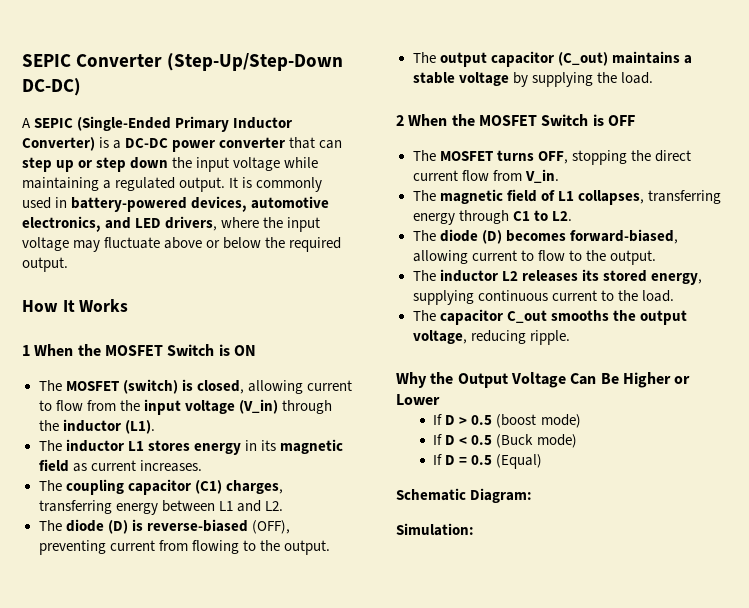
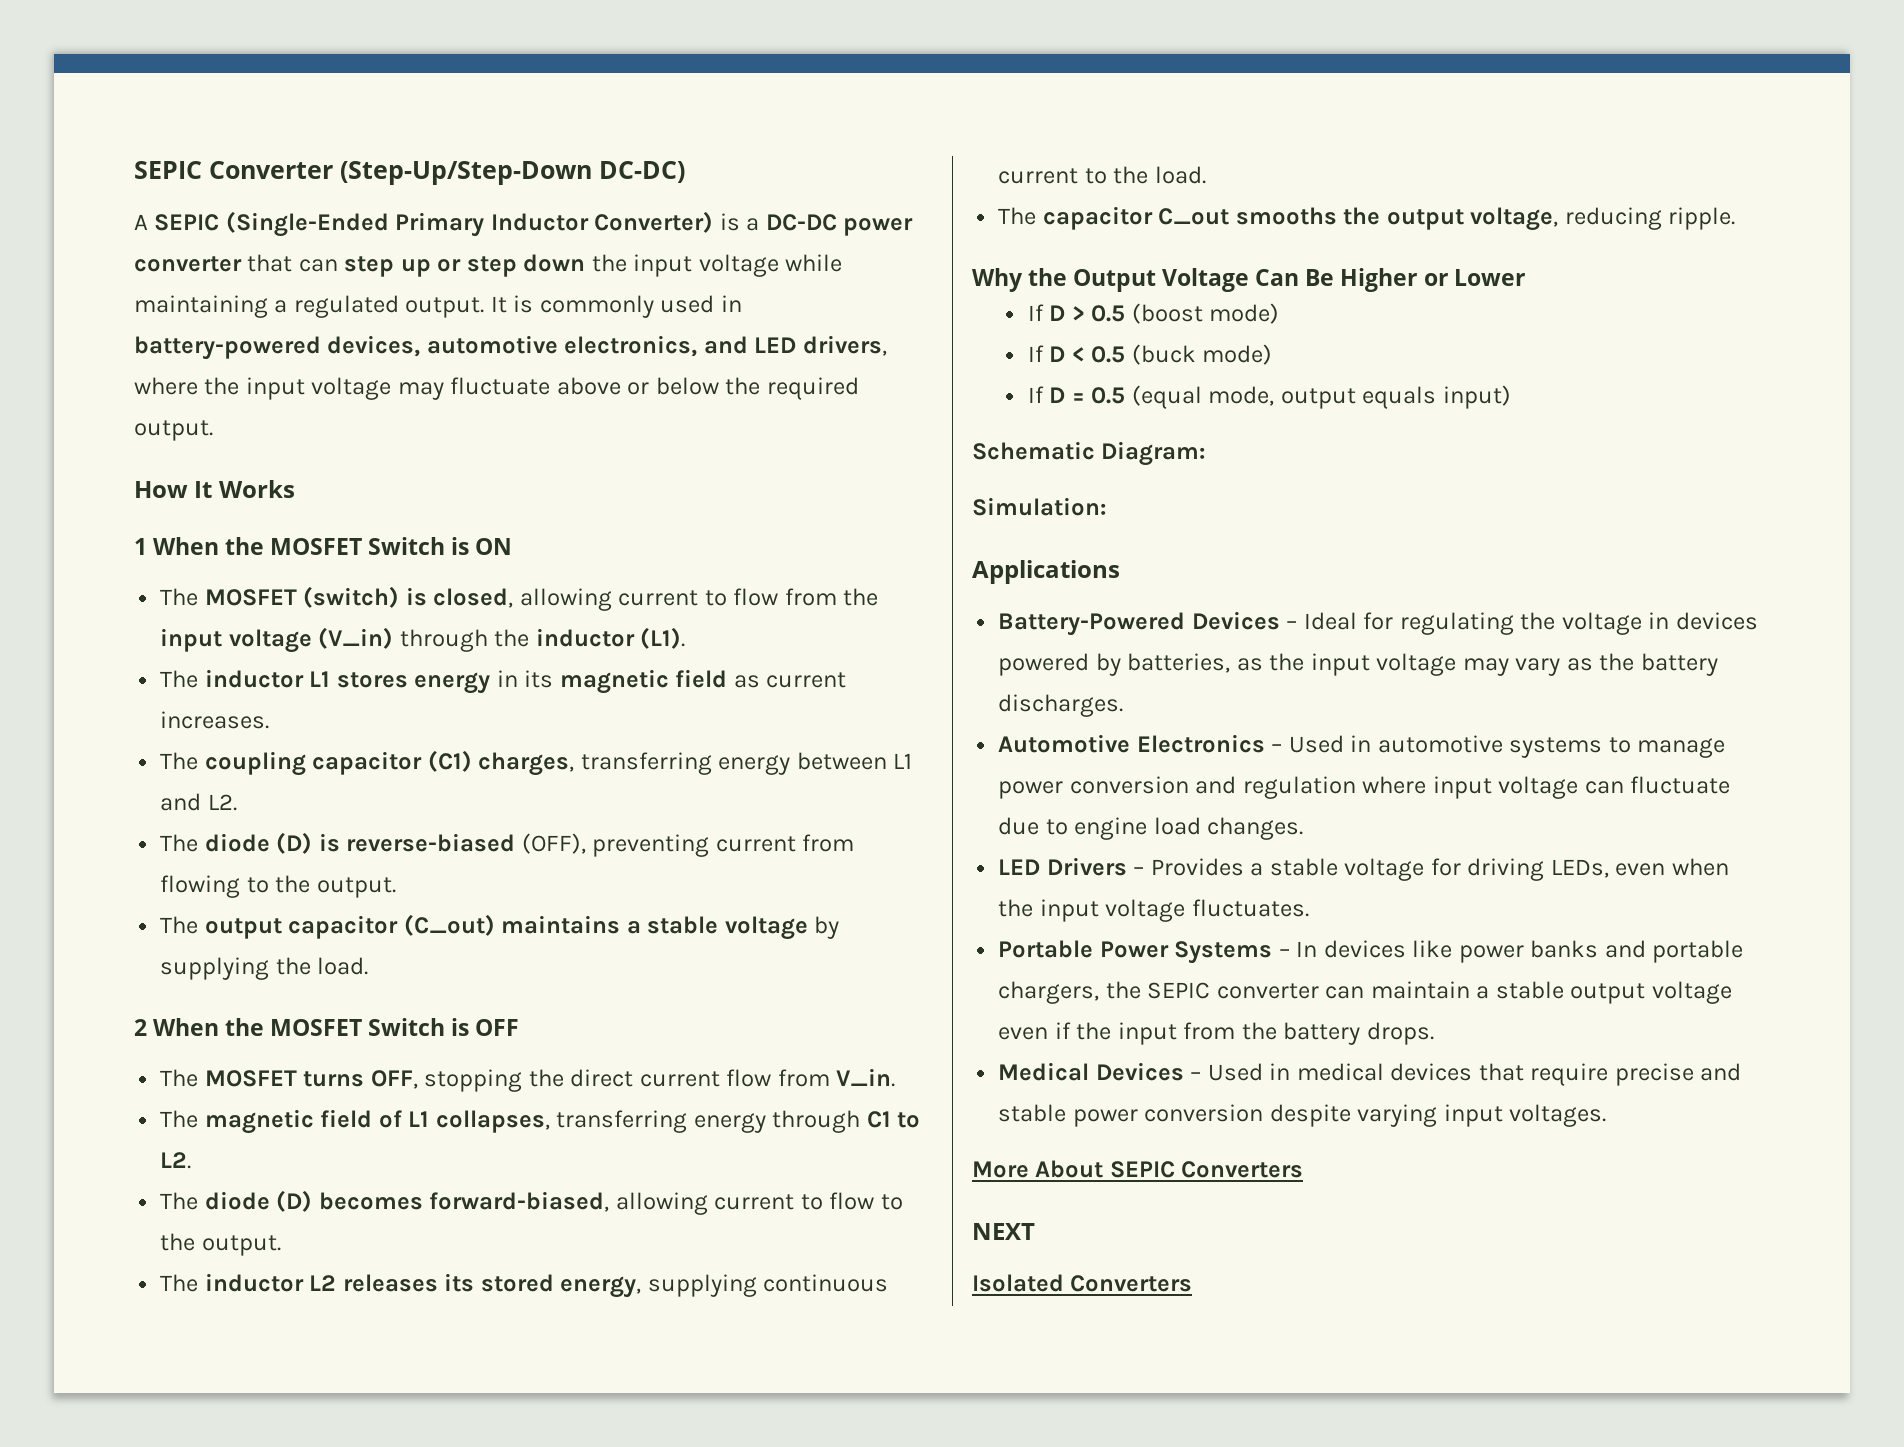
[496,434,534,448] (Buck -> [1131,344,1196,365] (buck
[496,454,543,469] [396,488,533,503] [396,523,474,536] (Equal) // Schematic Diagram: // Simulation: -> [1131,385,1511,409] [972,441,1206,466] [972,497,1106,516] [972,560,1120,584] [998,611,1758,636] [998,653,1718,676] [998,694,1124,717] [998,734,1726,758] [998,776,1731,799] [998,817,1304,840] [998,857,1729,881] [998,899,1309,922] [998,940,1744,964] [998,981,1732,1004] [998,1022,1434,1045] [998,1062,1742,1086] [998,1104,1607,1127] [972,1160,1304,1178] [972,1223,1035,1240] [972,1274,1193,1292] (equal mode, output equals input) // Schematic Diagram: // Simulation: // Applications // Battery-Powered Devices – Ideal for regulating the voltage in devices powered by batteries, as the input voltage may vary as the battery discharges. // Automotive Electronics – Used in automotive systems to manage power conversion and regulation where input voltage can fluctuate due to engine load changes. // LED Drivers – Provides a stable voltage for driving LEDs, even when the input voltage fluctuates. // Portable Power Systems – In devices like power banks and portable chargers, the SEPIC converter can maintain a stable output voltage even if the input from the battery drops. // Medical Devices – Used in medical devices that require precise and stable power conversion despite varying input voltages. // More About SEPIC Converters // NEXT // Isolated Converters

